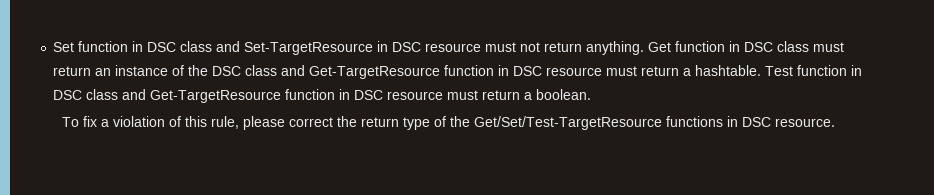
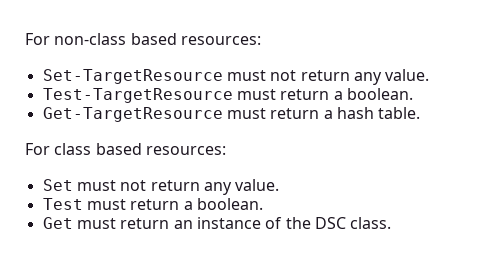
[53,41,810,55] Set function in DSC class and Set-TargetResource in DSC resource must not return anything. Get function in DSC class -> [25,33,261,45] [42,69,430,85] [42,88,413,103] [42,107,421,122] [25,143,226,155] [42,179,280,195] [42,198,263,210] [42,217,73,229] For non-class based resources: // Set-TargetResource must not return any value. // Test-TargetResource must return a boolean. // Get-TargetResource must return a hash table. // For class based resources: // Set must not return any value. // Test must return a boolean. // Get
[245,65,863,79] [53,89,592,103] [61,116,835,130] class and Get-TargetResource function in DSC resource must return a hashtable. Test function in DSC class and Get-TargetResource function in DSC resource must return a boolean. // To fix a violation of this rule, please correct the return type of the Get/Set/Test-TargetResource functions in DSC resource. -> [350,217,392,229] class.

